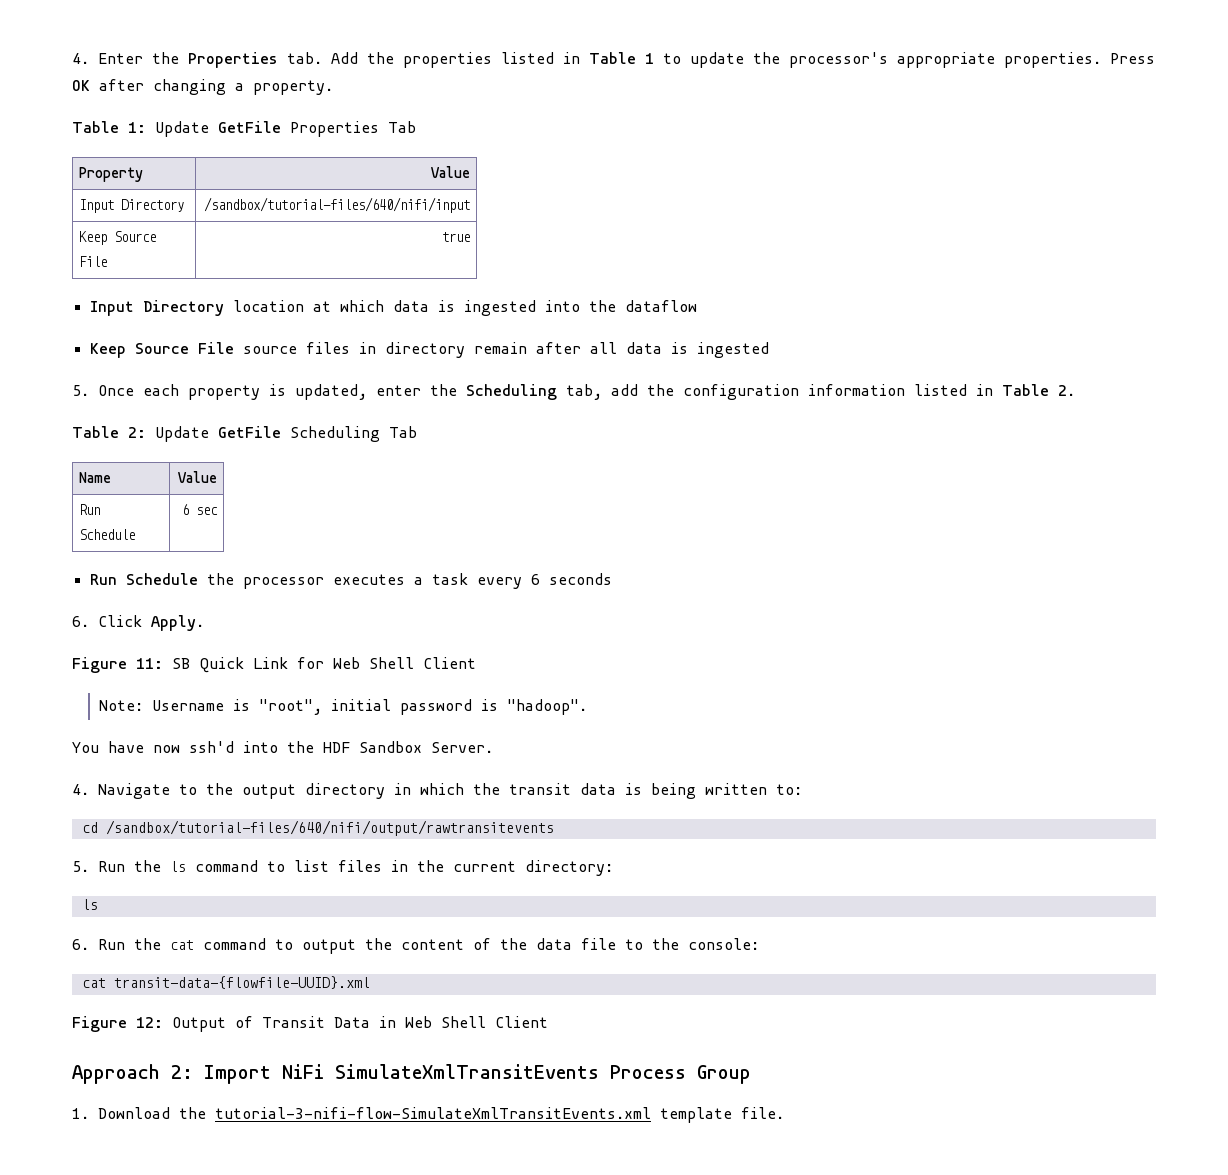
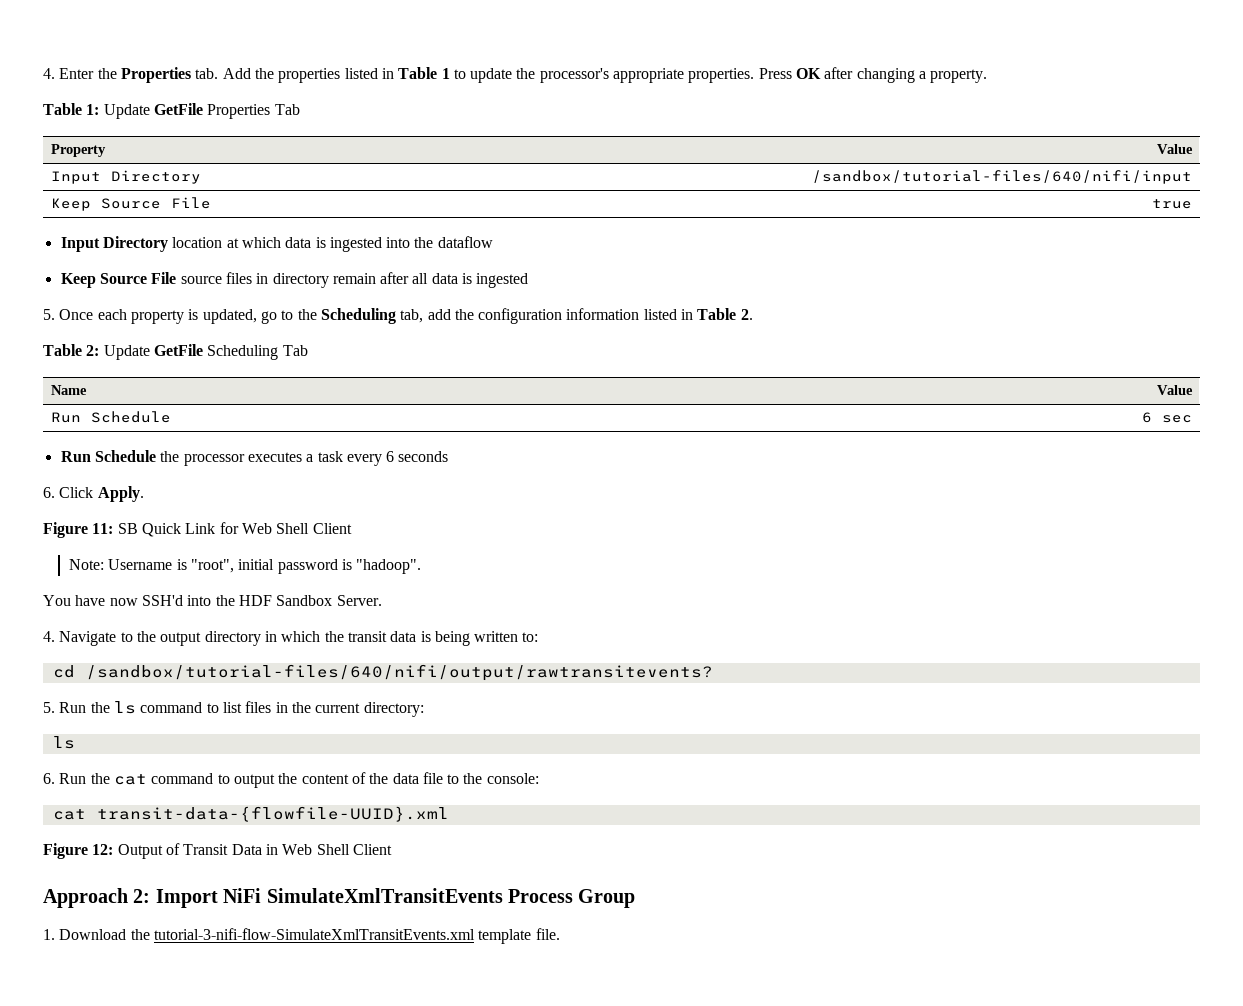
[376,385,421,396] enter -> [260,310,294,324] go to
[189,741,234,753] ssh'd -> [141,595,183,606] SSH'd
[105,820,554,836] /sandbox/tutorial-files/640/nifi/output/rawtransitevents -> [85,664,713,681] /sandbox/tutorial-files/640/nifi/output/rawtransitevents?

